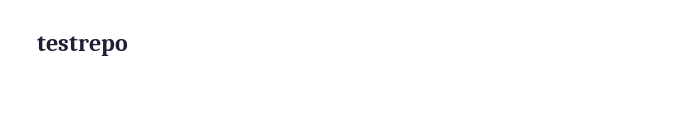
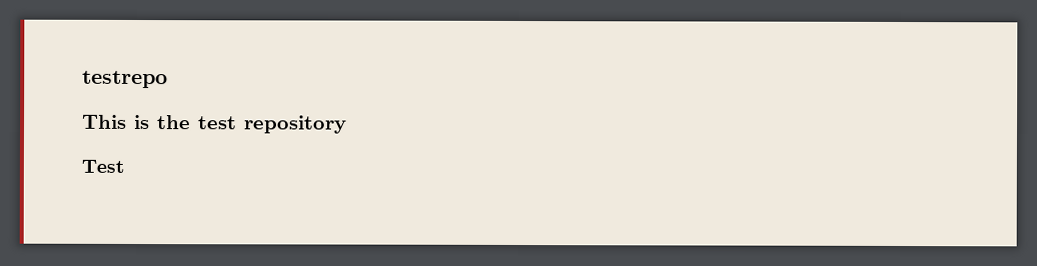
(128, 46) none -> [82,114,347,134] [81,159,125,173] // This is the test repository // Test

